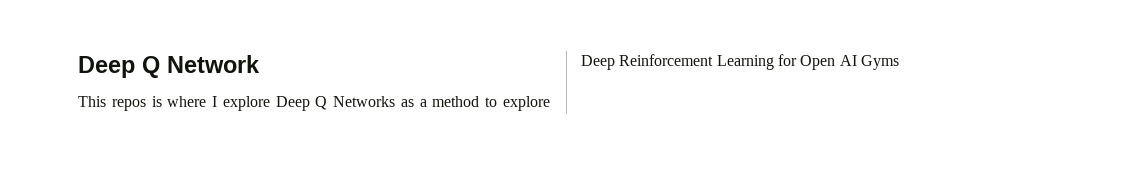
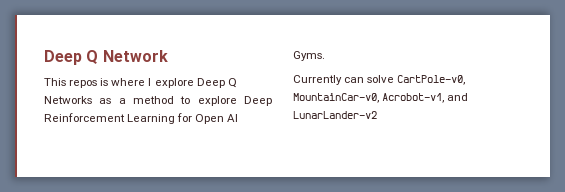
[860,55,899,70] Gyms -> [293,51,325,61] [293,75,466,85] [293,93,469,103] [293,111,377,119] Gyms. // Currently can solve CartPole-v0, MountainCar-v0, Acrobot-v1, and LunarLander-v2

